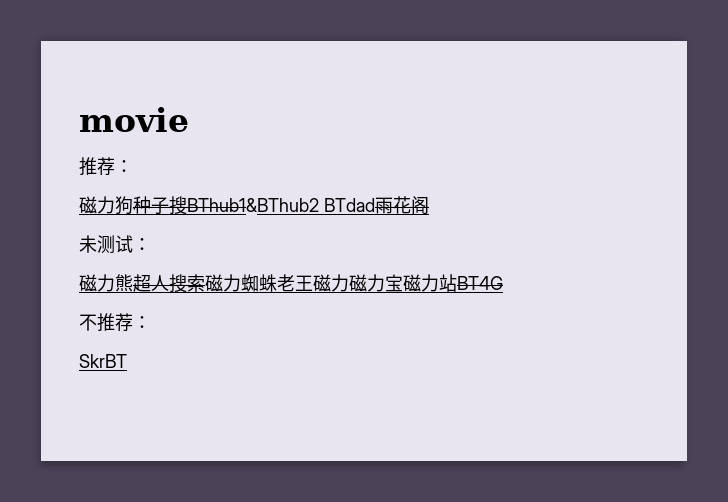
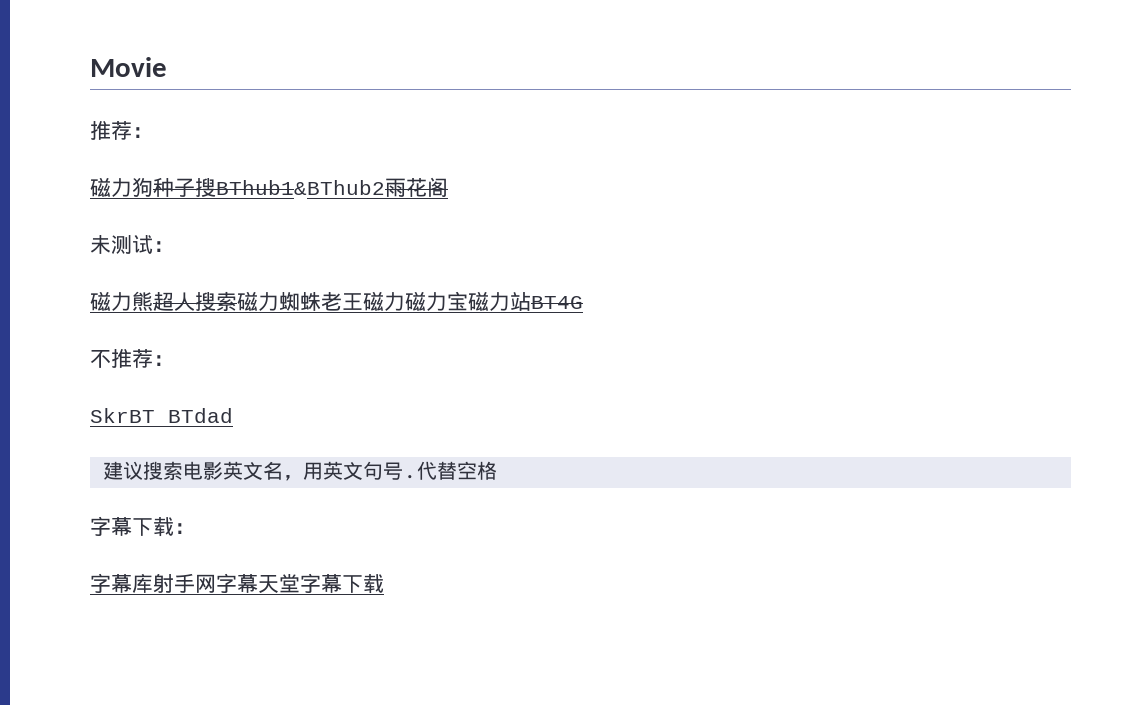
[79,107,189,132] movie -> [90,57,167,77] Movie
[324,198,375,212] BTdad -> (385, 187) none
(127, 361) none -> [168,408,233,423] [102,461,497,481] [90,516,195,537] [90,573,384,594] BTdad // 建议搜索电影英文名，用英文句号.代替空格 // 字幕下载： // 字幕库射手网字幕天堂字幕下载

